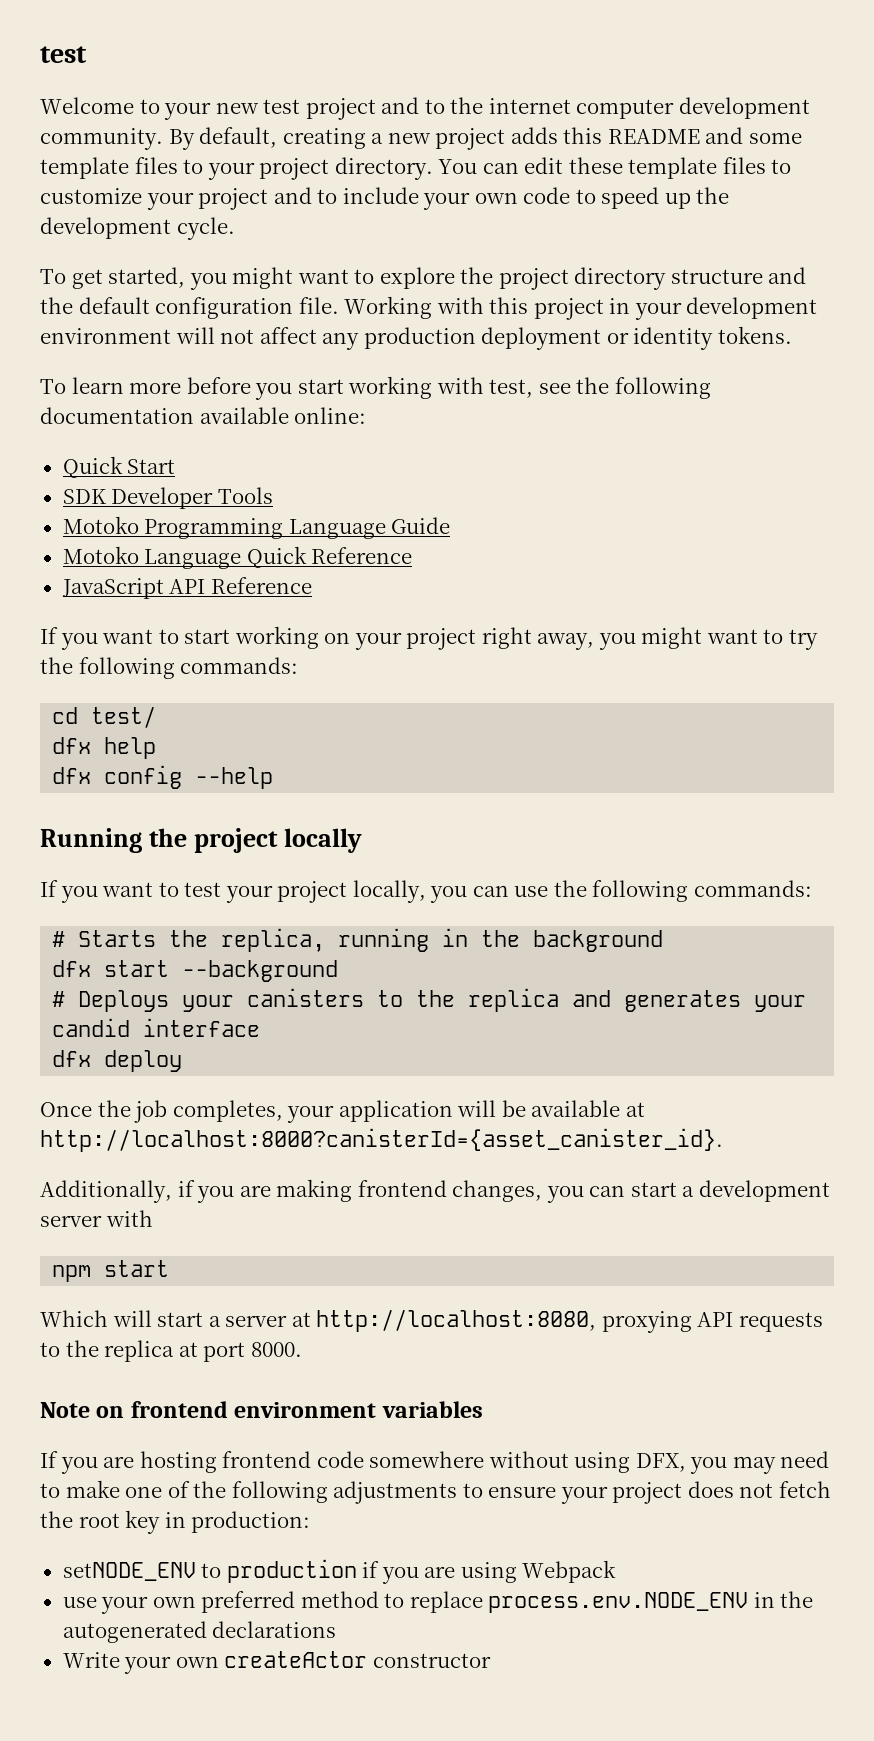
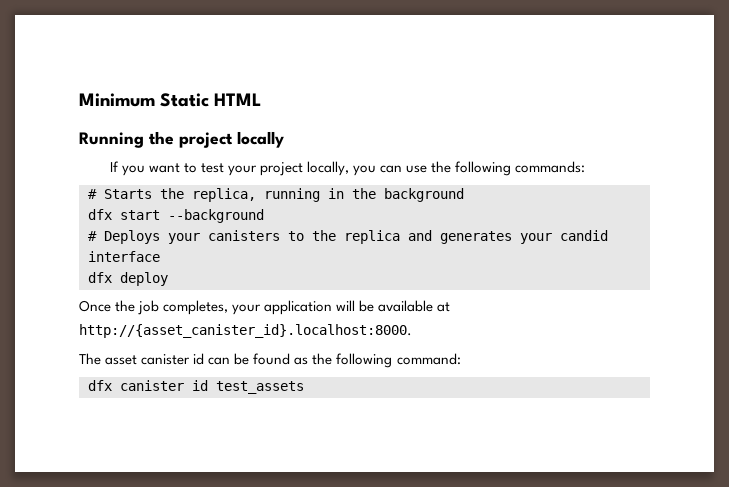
[40,46,87,63] [40,97,810,120] [40,127,802,150] [40,157,792,180] [40,187,730,210] [40,217,235,240] [40,267,807,290] [40,296,818,320] [40,326,792,350] [40,376,711,400] [40,407,367,424] [62,456,176,478] [62,487,273,509] [62,516,451,539] [62,546,413,569] [61,577,312,599] [40,626,819,650] [40,657,299,679] [52,706,157,728] [52,737,157,759] [52,765,274,789] test // Welcome to your new test project and to the internet computer development community. By default, creating a new project adds this README and some template files to your project directory. You can edit these template files to customize your project and to include your own code to speed up the development cycle. // To get started, you might want to explore the project directory structure and the default configuration file. Working with this project in your development environment will not affect any production deployment or identity tokens. // To learn more before you start working with test, see the following documentation available online: // Quick Start // SDK Developer Tools // Motoko Programming Language Guide // Motoko Language Quick Reference // JavaScript API Reference // If you want to start working on your project right away, you might want to try the following commands: // cd test/ // dfx help // dfx config --help -> [79,93,262,107] Minimum Static HTML
[40,1128,723,1152] [40,1179,830,1203] [40,1210,153,1227] [52,1260,170,1282] [40,1309,823,1333] [40,1340,302,1362] [40,1401,483,1418] [40,1451,830,1474] [40,1480,831,1504] [40,1510,311,1534] [62,1559,617,1584] [62,1591,814,1614] [62,1621,337,1643] [62,1651,491,1674] http://localhost:8000?canisterId={asset_canister_id}. // Additionally, if you are making frontend changes, you can start a development server with // npm start // Which will start a server at http://localhost:8080, proxying API requests to the replica at port 8000. // Note on frontend environment variables // If you are hosting frontend code somewhere without using DFX, you may need to make one of the following adjustments to ensure your project does not fetch the root key in production: // setNODE_ENV to production if you are using Webpack // use your own preferred method to replace process.env.NODE_ENV in the autogenerated declarations // Write your own createActor constructor -> [79,324,412,338] [79,353,461,368] [88,380,304,394] http://{asset_canister_id}.localhost:8000. // The asset canister id can be found as the following command: // dfx canister id test_assets

